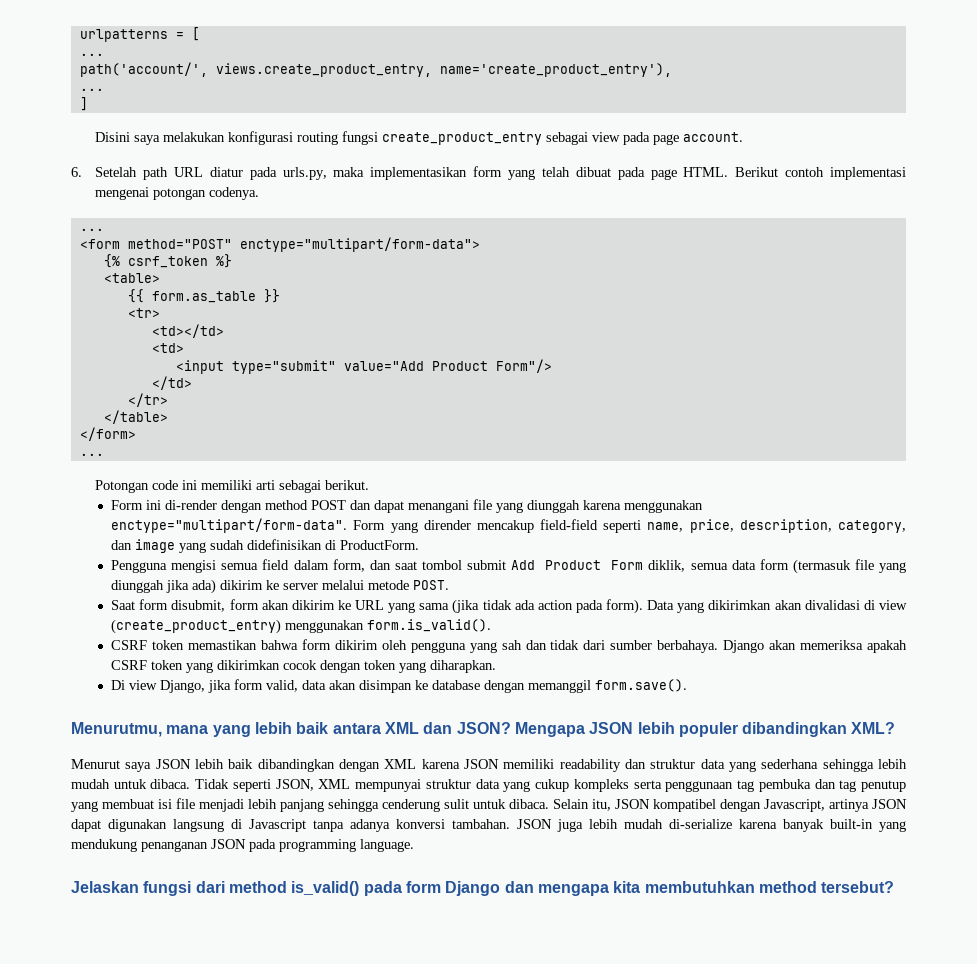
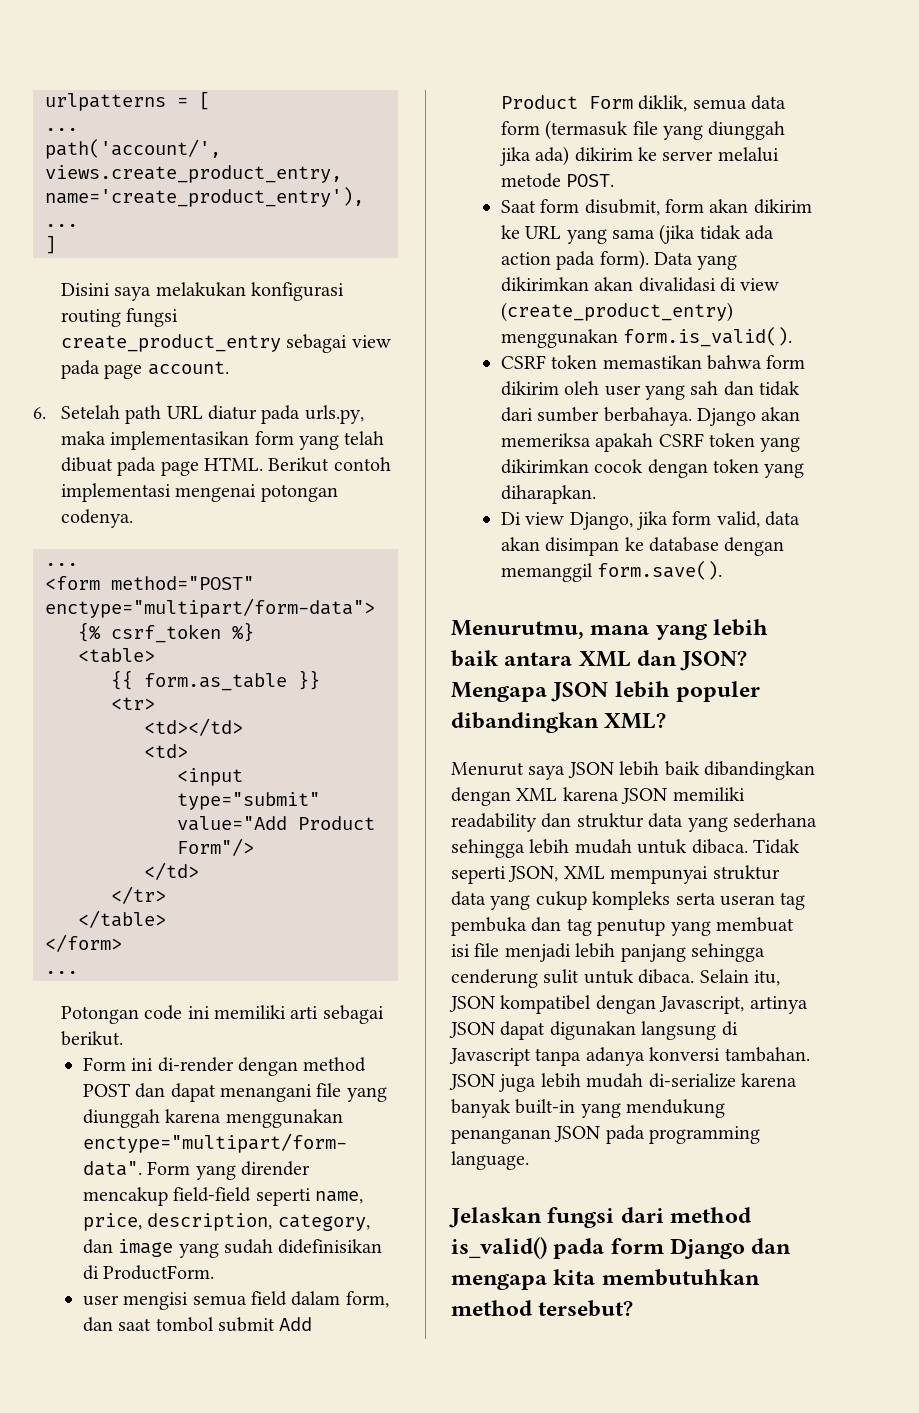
[111,560,168,573] Pengguna -> [82,1295,119,1306] user
[410,642,466,653] pengguna -> [604,385,641,396] user
[665,781,734,792] penggunaan -> [720,895,775,906] useran

